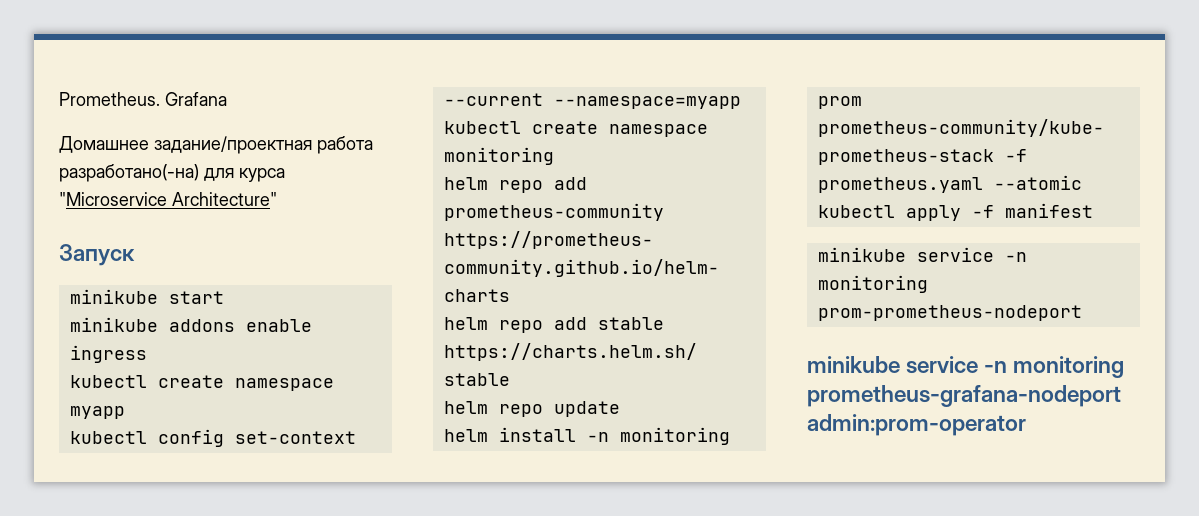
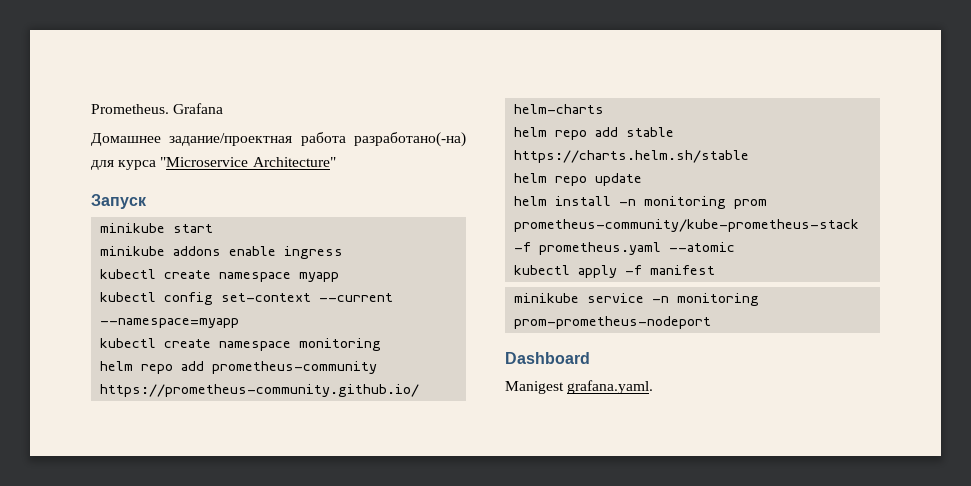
[807,356,1125,378] [807,385,1121,407] [807,414,1026,436] minikube service -n monitoring prometheus-grafana-nodeport admin:prom-operator -> [505,352,590,364] [505,380,654,394] Dashboard // Manigest grafana.yaml.

